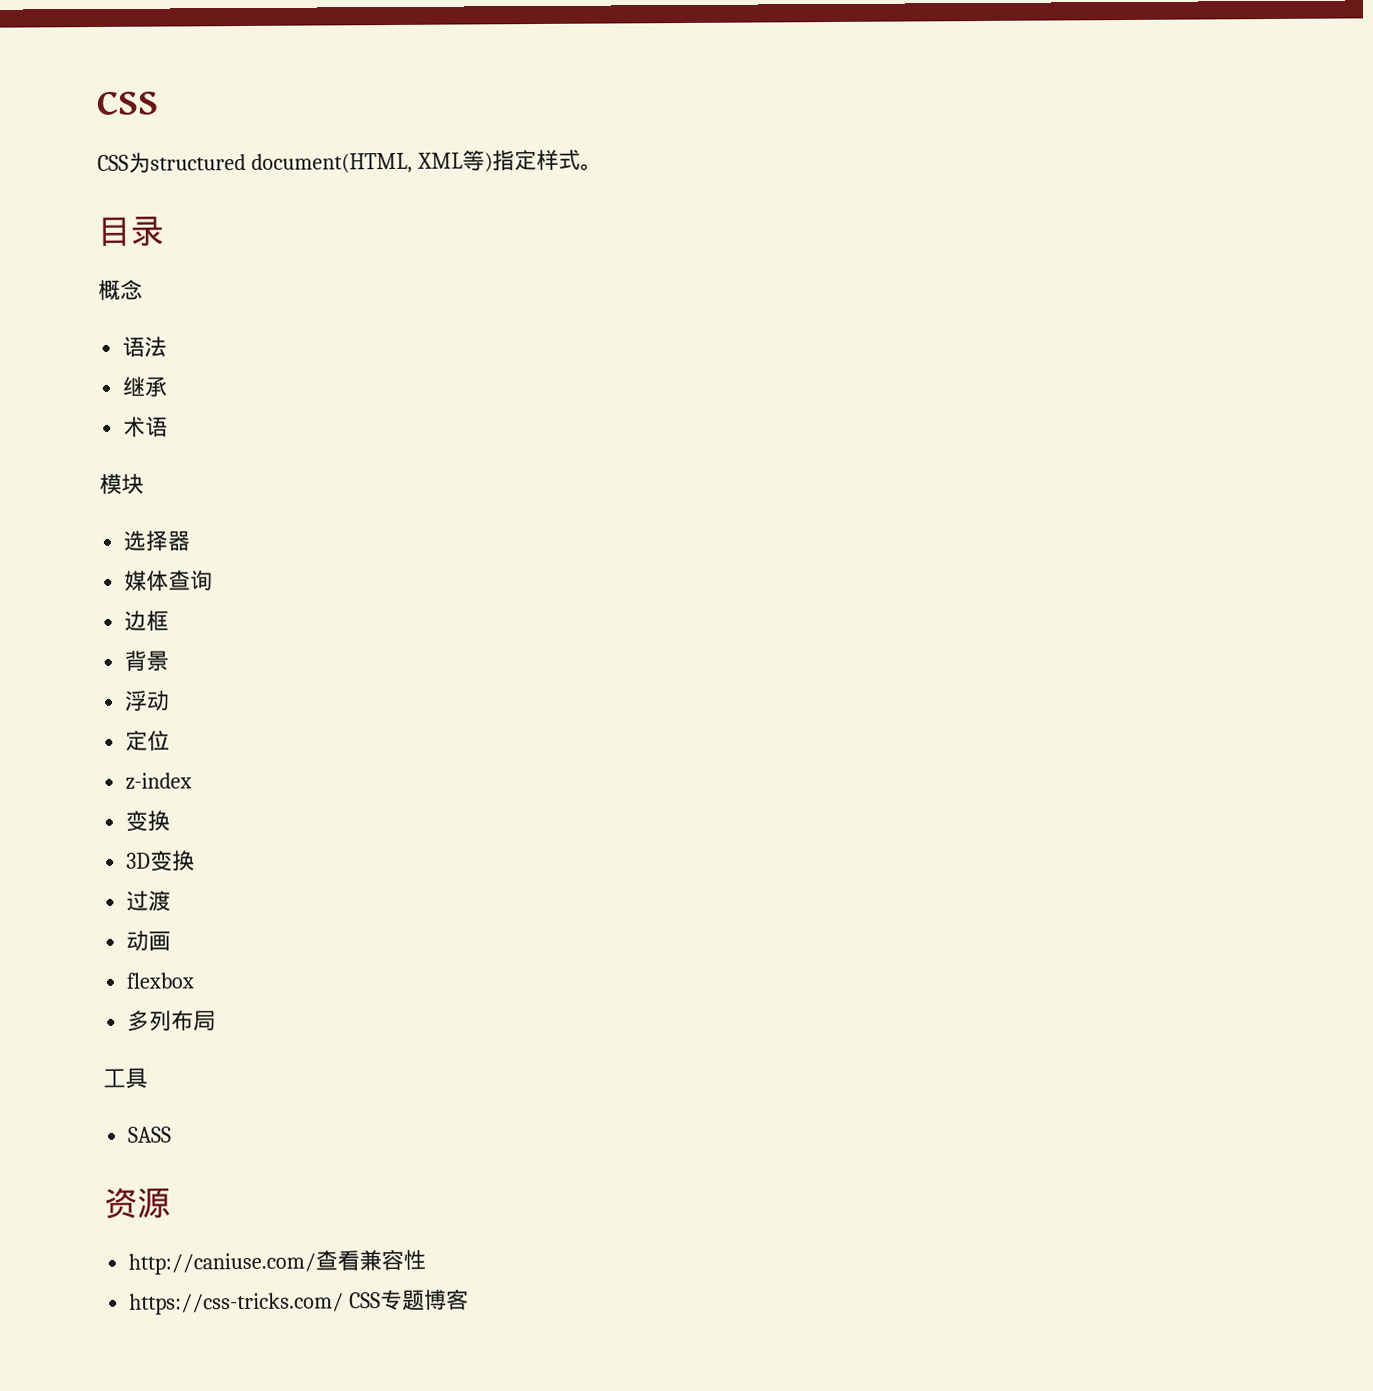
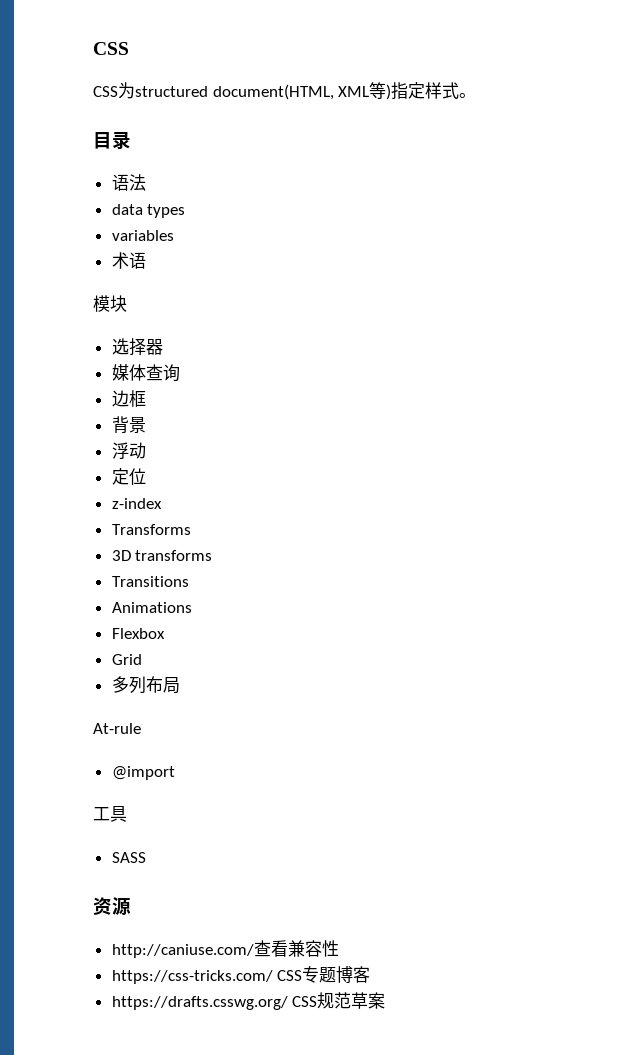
[98,279,143,300] // 概念 -> (131, 140) none
[122,376,168,397] 继承 -> [111,204,186,218] [111,230,174,241] data types // variables
[125,810,171,832] 变换 -> [111,524,191,535] Transforms
[150,850,196,872] [126,890,172,912] [126,930,172,951] [126,972,195,989] 变换 // 过渡 // 动画 // flexbox -> [135,550,213,561] [111,576,189,587] [111,602,192,613] [111,628,165,639] [111,654,142,665] transforms // Transitions // Animations // Flexbox // Grid
(217, 1021) none -> [93,723,141,734] [111,766,175,780] // At-rule // @import
(470, 1300) none -> [111,992,386,1010] // https://drafts.csswg.org/ CSS规范草案

